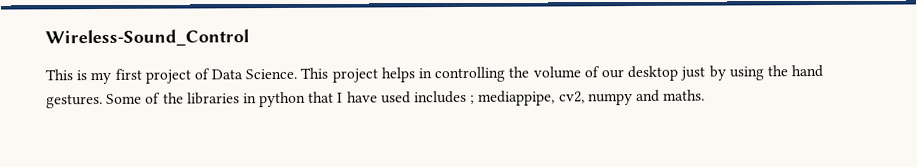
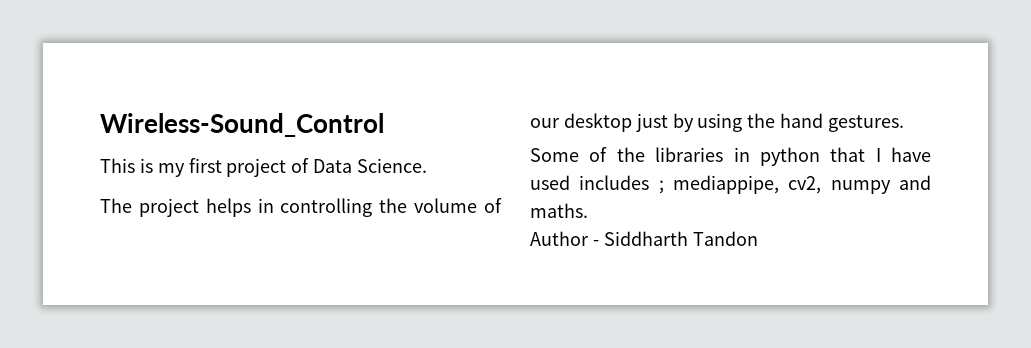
[300,67,329,79] This -> [100,198,132,213] // The
(103, 101) none -> (905, 123) //
(706, 95) none -> [530,231,758,246] // Author - Siddharth Tandon

